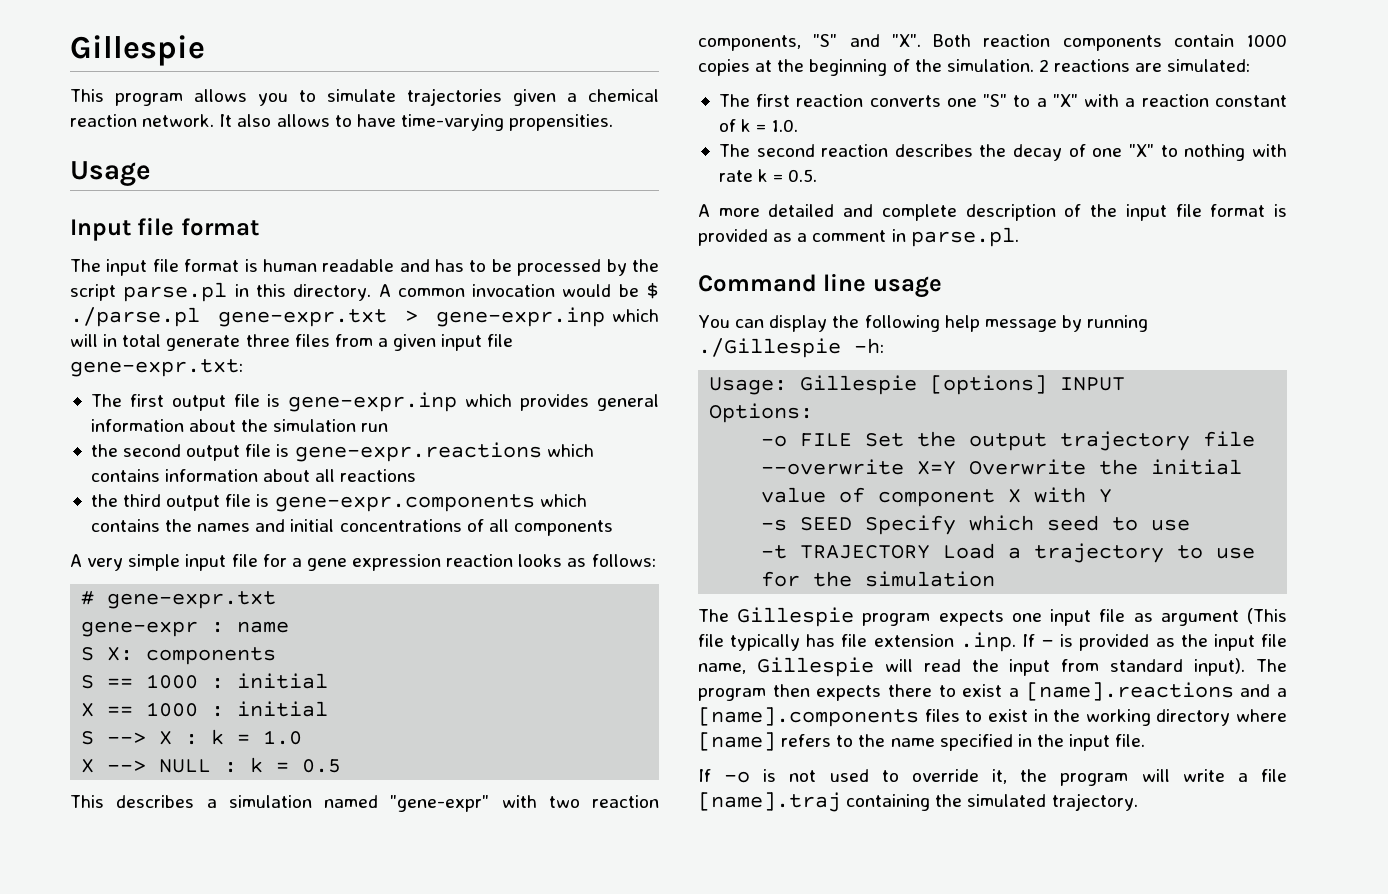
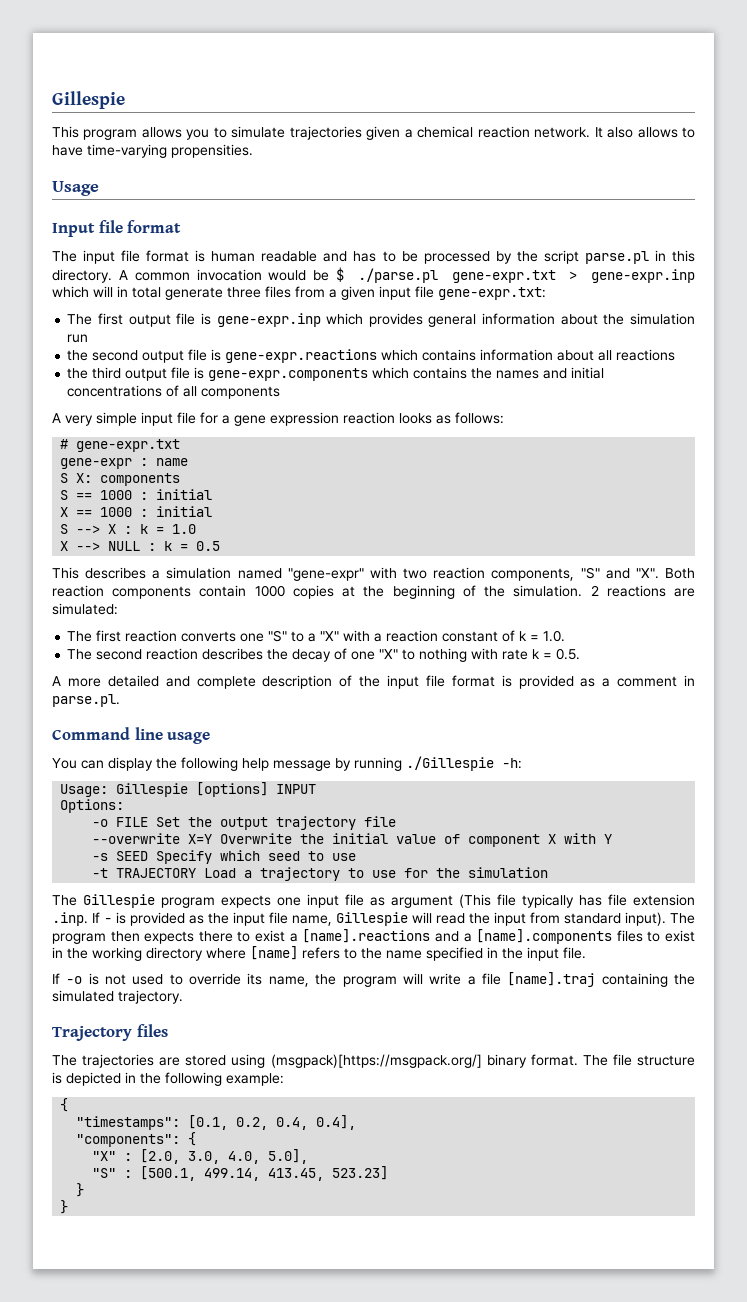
[992,769,1008,784] it, -> [247,973,309,987] its name,
(1138, 802) none -> [52,1024,168,1041] [52,1054,696,1068] [52,1072,284,1086] [60,1098,69,1112] [76,1115,357,1130] [76,1132,197,1147] [92,1149,309,1164] [92,1166,389,1181] [76,1183,85,1197] [60,1200,69,1214] // Trajectory files // The trajectories are stored using (msgpack)[https://msgpack.org/] binary format. The file structure is depicted in the following example: // { // "timestamps": [0.1, 0.2, 0.4, 0.4], // "components": { // "X" : [2.0, 3.0, 4.0, 5.0], // "S" : [500.1, 499.14, 413.45, 523.23] // } // }

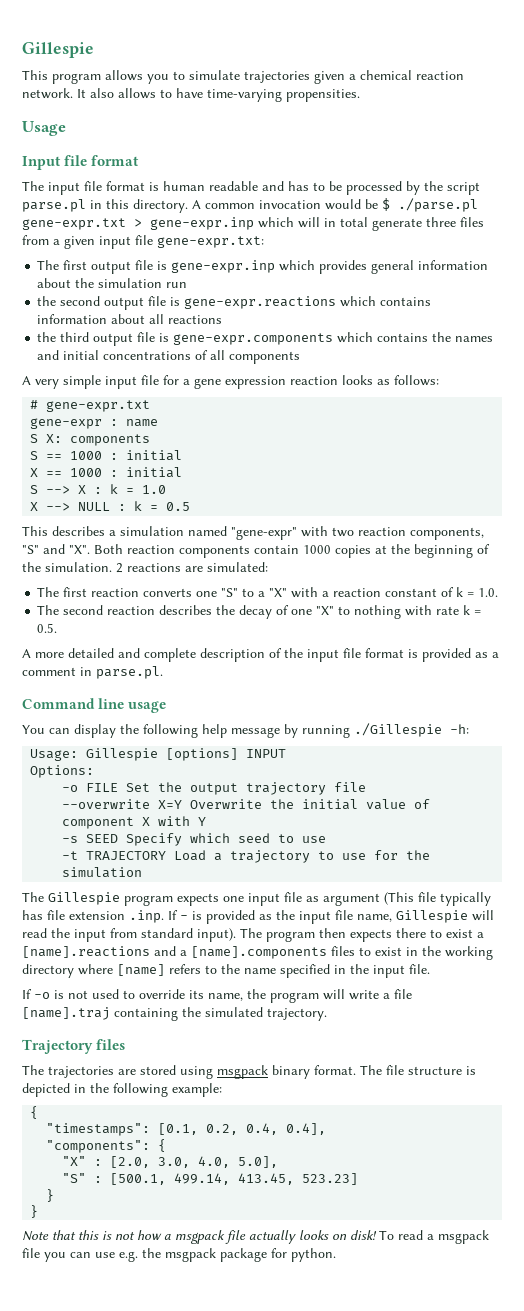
[270,1054,482,1068] (msgpack)[https://msgpack.org/] -> [217,1065,268,1079] msgpack
(69, 1207) none -> [22,1230,489,1244] [22,1248,336,1262] // Note that this is not how a msgpack file actually looks on disk! To read a msgpack file you can use e.g. the msgpack package for python.

